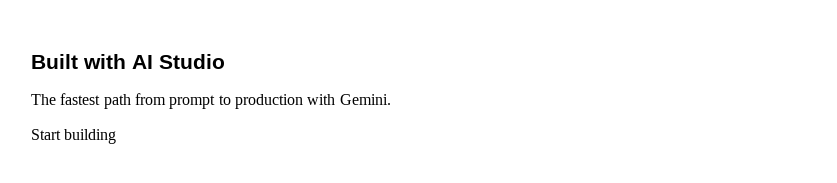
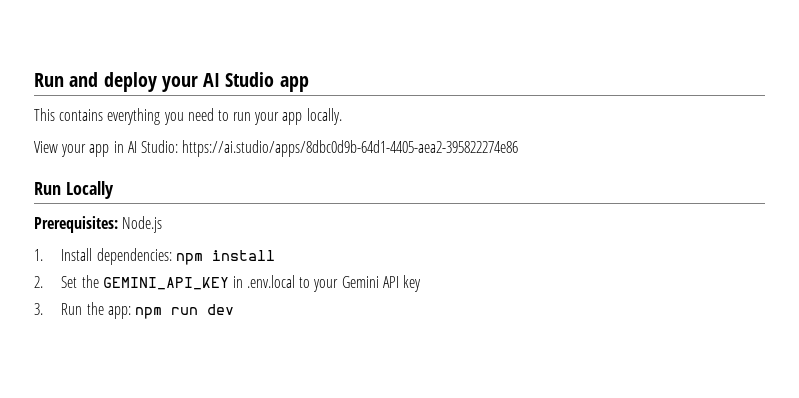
[31,54,225,69] [31,93,391,109] [31,129,117,144] Built with AI Studio // The fastest path from prompt to production with Gemini. // Start building -> [34,72,309,92] [34,108,342,125] [34,140,519,157] [34,181,114,199] [34,216,163,233] [34,248,275,265] [34,275,421,292] [34,302,234,319] Run and deploy your AI Studio app // This contains everything you need to run your app locally. // View your app in AI Studio: https://ai.studio/apps/8dbc0d9b-64d1-4405-aea2-395822274e86 // Run Locally // Prerequisites: Node.js // 1. Install dependencies: npm install // 2. Set the GEMINI_API_KEY in .env.local to your Gemini API key // 3. Run the app: npm run dev

